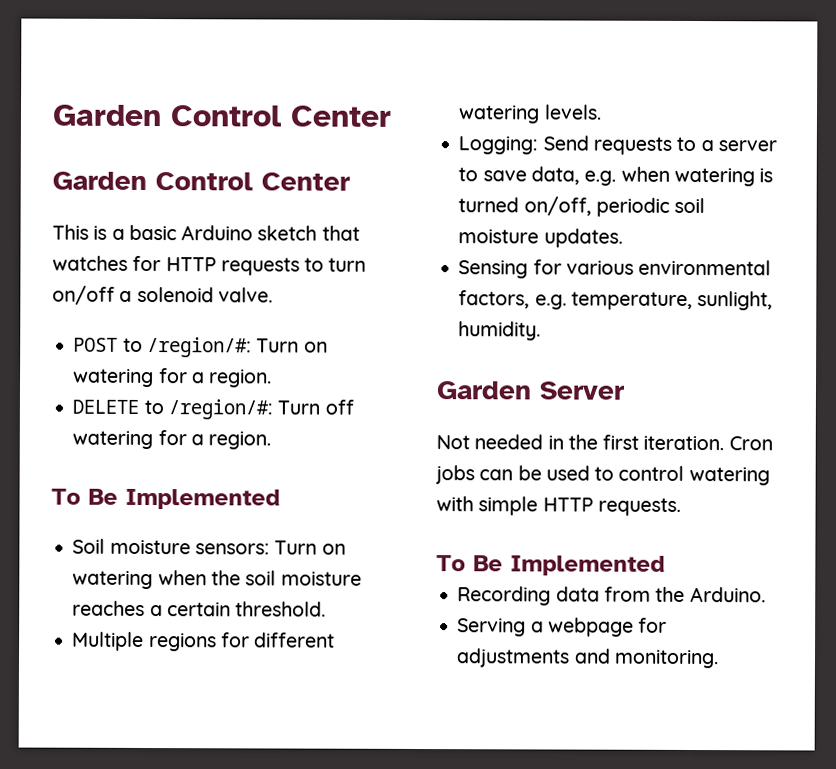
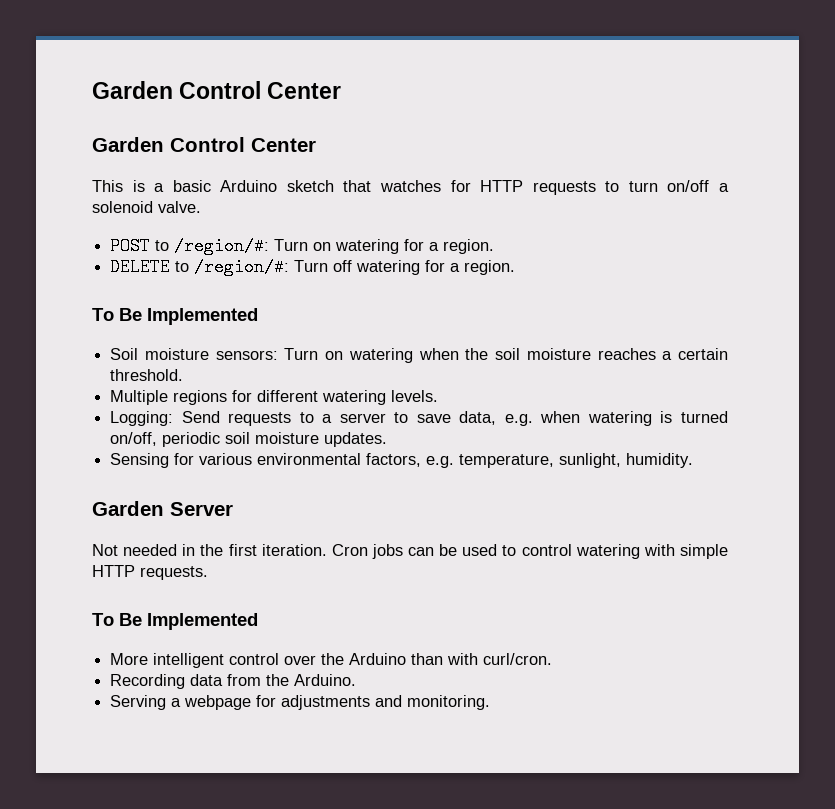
(665, 565) none -> [110,653,553,668] // More intelligent control over the Arduino than with curl/cron.

